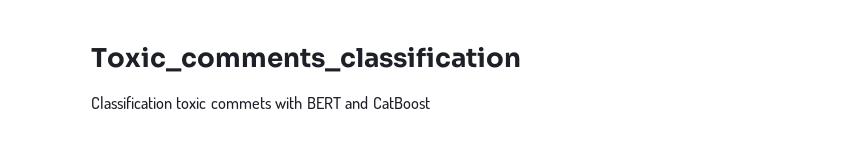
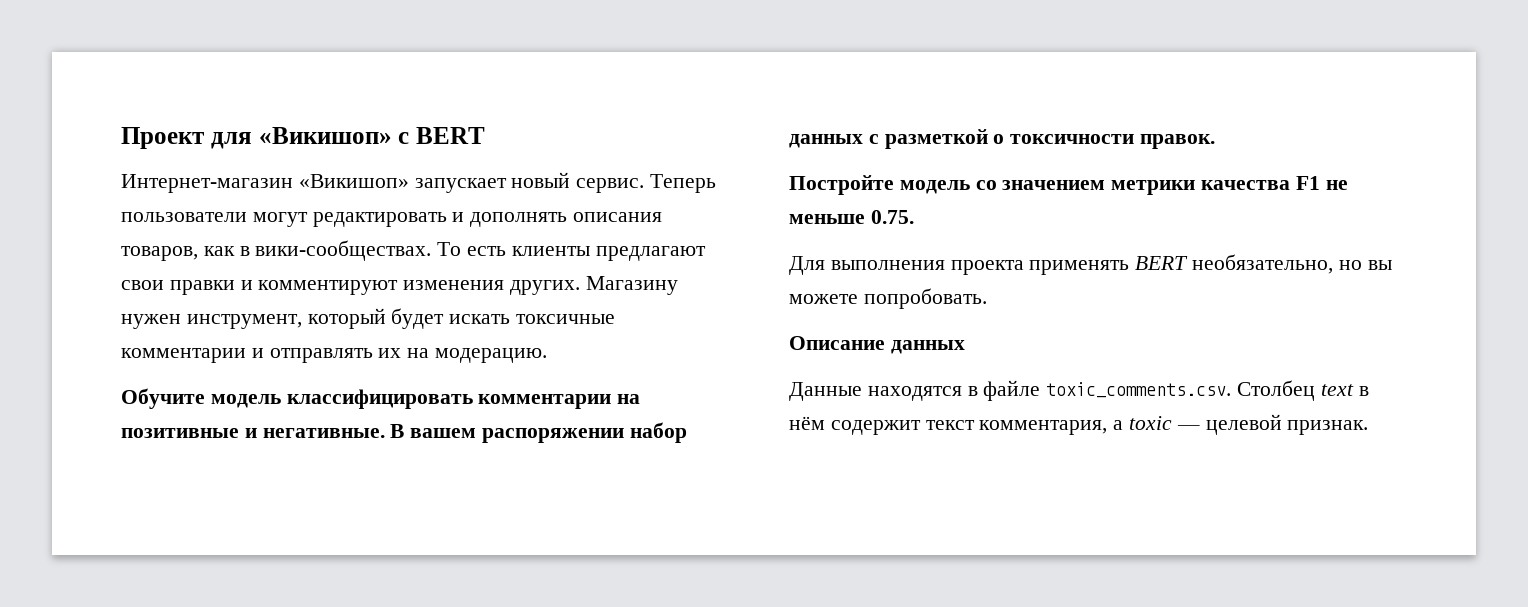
[91,47,521,72] [91,96,430,109] Toxic_comments_classification // Classification toxic commets with BERT and CatBoost -> [121,127,485,149] [121,172,717,193] [121,212,663,227] [121,240,706,261] [121,276,678,295] [121,308,616,329] [121,348,548,363] [121,388,641,409] [121,422,687,443] [789,129,1216,149] [789,175,1348,195] [789,210,914,224] [789,254,1392,275] [789,288,987,309] [789,336,965,354] [789,380,1369,401] [789,414,1369,435] Проект для «Викишоп» c BERT // Интернет-магазин «Викишоп» запускает новый сервис. Теперь пользователи могут редактировать и дополнять описания товаров, как в вики-сообществах. То есть клиенты предлагают свои правки и комментируют изменения других. Магазину нужен инструмент, который будет искать токсичные комментарии и отправлять их на модерацию. // Обучите модель классифицировать комментарии на позитивные и негативные. В вашем распоряжении набор данных с разметкой о токсичности правок. // Постройте модель со значением метрики качества F1 не меньше 0.75. // Для выполнения проекта применять BERT необязательно, но вы можете попробовать. // Описание данных // Данные находятся в файле toxic_comments.csv. Столбец text в нём содержит текст комментария, а toxic — целевой признак.

